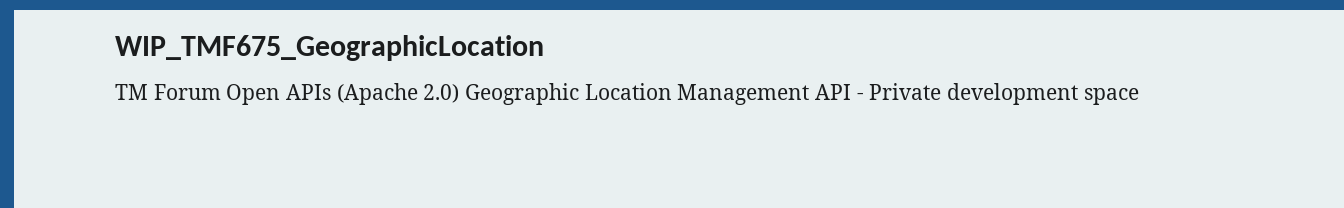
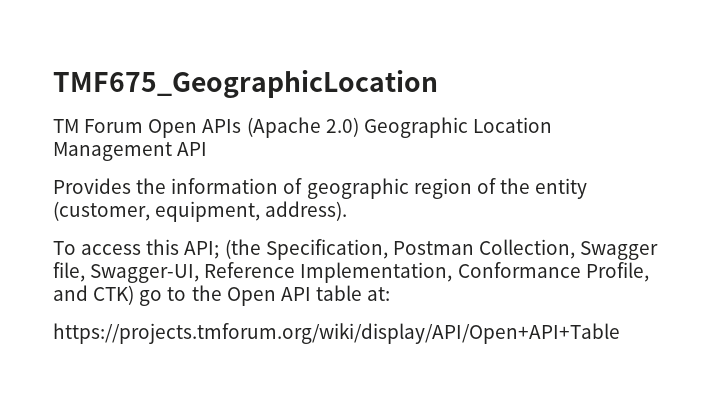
[115,35,544,61] WIP_TMF675_GeographicLocation -> [53,70,438,98] TMF675_GeographicLocation
[856,83,1139,105] - Private development space -> [53,178,588,199] [53,201,348,222] [53,239,659,260] [53,262,649,283] [53,285,391,306] [53,323,620,344] // Provides the information of geographic region of the entity (customer, equipment, address). // To access this API; (the Specification, Postman Collection, Swagger file, Swagger-UI, Reference Implementation, Conformance Profile, and CTK) go to the Open API table at: // https://projects.tmforum.org/wiki/display/API/Open+API+Table

